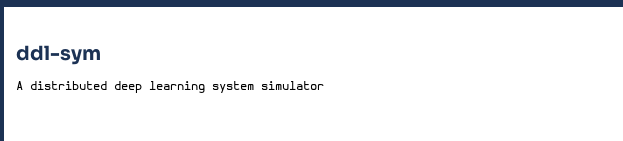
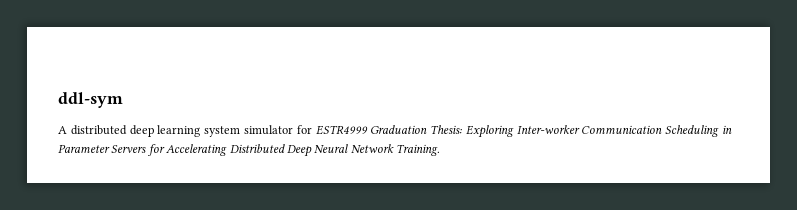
(324, 85) none -> [296,125,733,138] [58,144,440,157] for ESTR4999 Graduation Thesis: Exploring Inter-worker Communication Scheduling in Parameter Servers for Accelerating Distributed Deep Neural Network Training.

